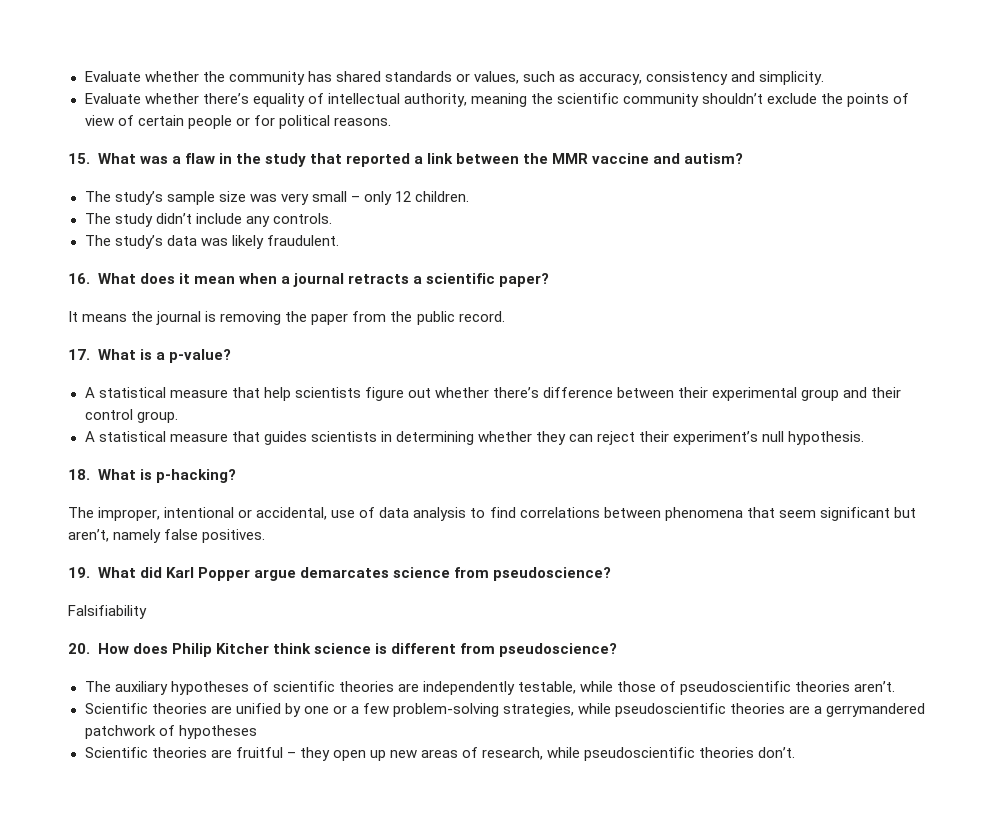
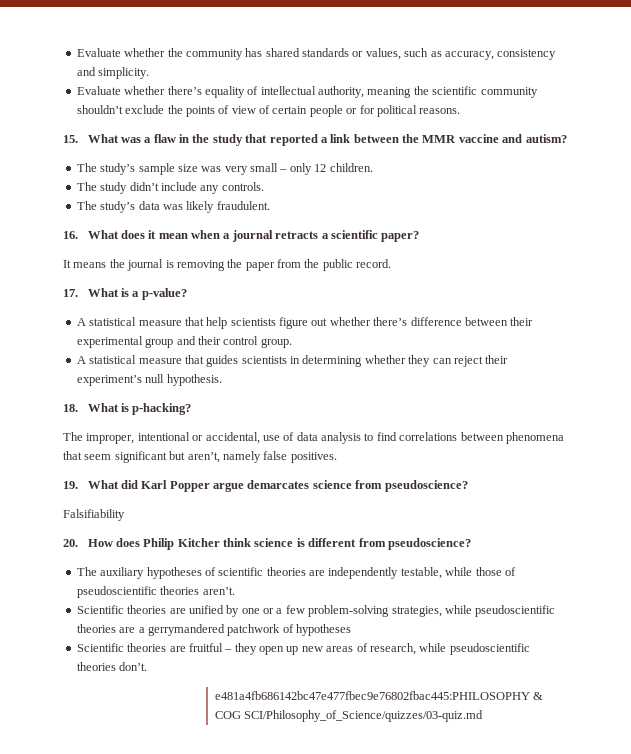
(796, 752) none -> [214,691,543,700] [214,710,483,722] // e481a4fb686142bc47e477fbec9e76802fbac445:PHILOSOPHY & COG SCI/Philosophy_of_Science/quizzes/03-quiz.md

